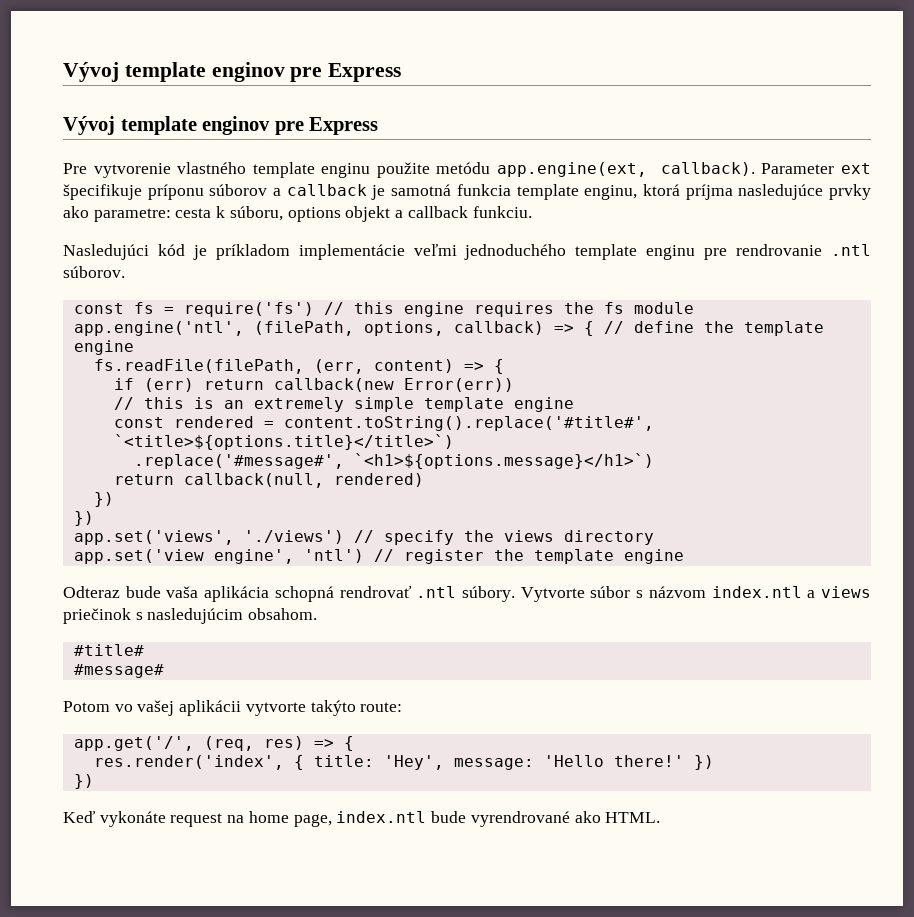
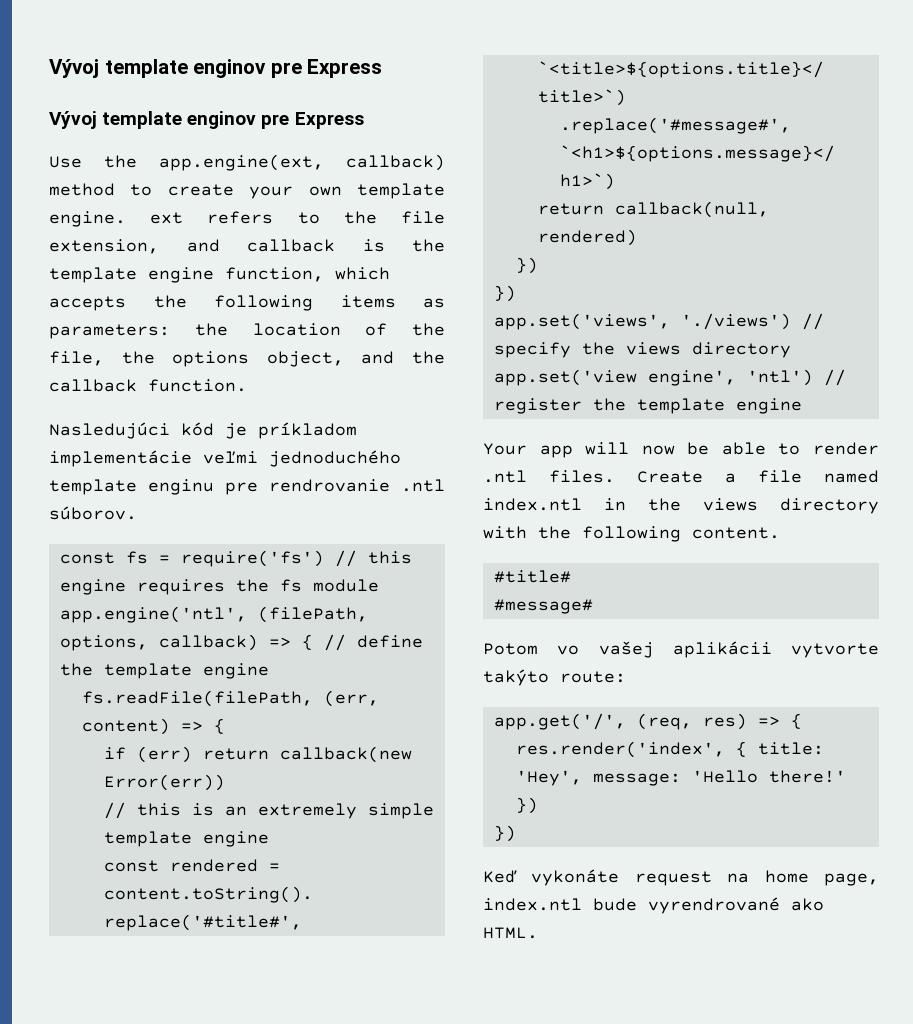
[63,162,872,178] [63,184,872,200] [63,206,532,222] Pre vytvorenie vlastného template enginu použite metódu app.engine(ext, callback). Parameter ext špecifikuje príponu súborov a callback je samotná funkcia template enginu, ktorá príjma nasledujúce prvky ako parametre: cesta k súboru, options objekt a callback funkciu. -> [49,154,445,171] [49,183,445,199] [49,211,445,227] [49,239,445,254] [49,267,390,283] [49,295,445,311] [49,323,445,339] [49,351,445,367] [49,379,247,392] Use the app.engine(ext, callback) method to create your own template engine. ext refers to the file extension, and callback is the template engine function, which accepts the following items as parameters: the location of the file, the options object, and the callback function.
[63,586,871,602] [63,608,318,624] Odteraz bude vaša aplikácia schopná rendrovať .ntl súbory. Vytvorte súbor s názvom index.ntl a views priečinok s nasledujúcim obsahom. -> [483,442,879,458] [483,470,879,483] [483,498,879,514] [483,526,780,542] Your app will now be able to render .ntl files. Create a file named index.ntl in the views directory with the following content.

